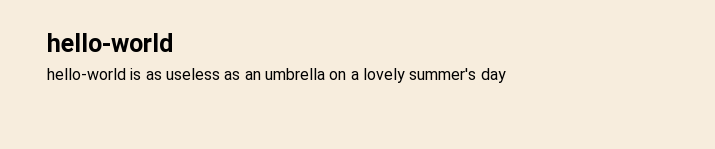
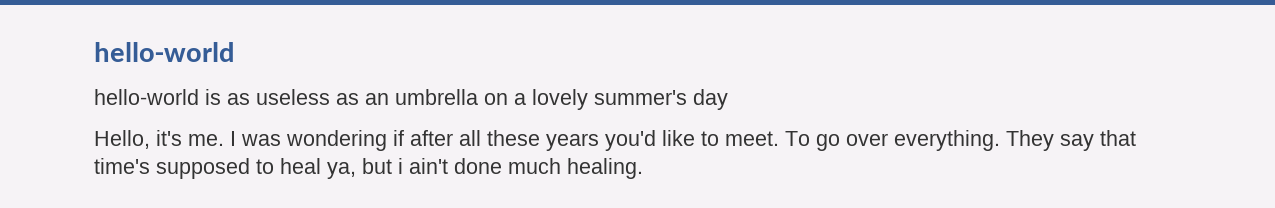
(506, 75) none -> [94,130,1136,151] [94,158,643,179] // Hello, it's me. I was wondering if after all these years you'd like to meet. To go over everything. They say that time's supposed to heal ya, but i ain't done much healing.

